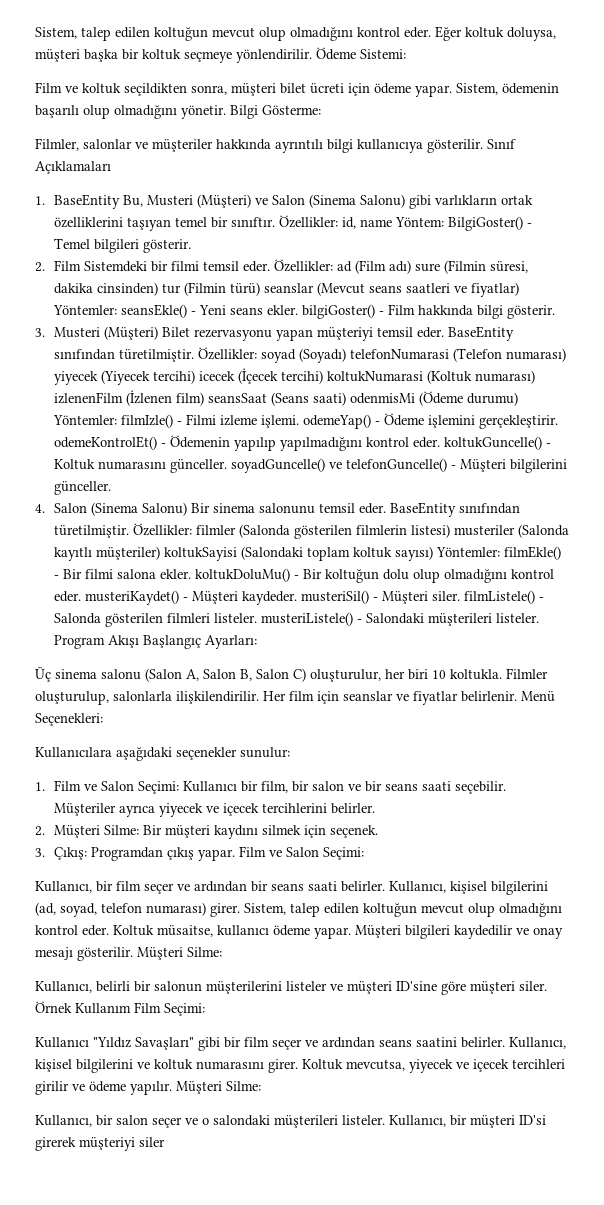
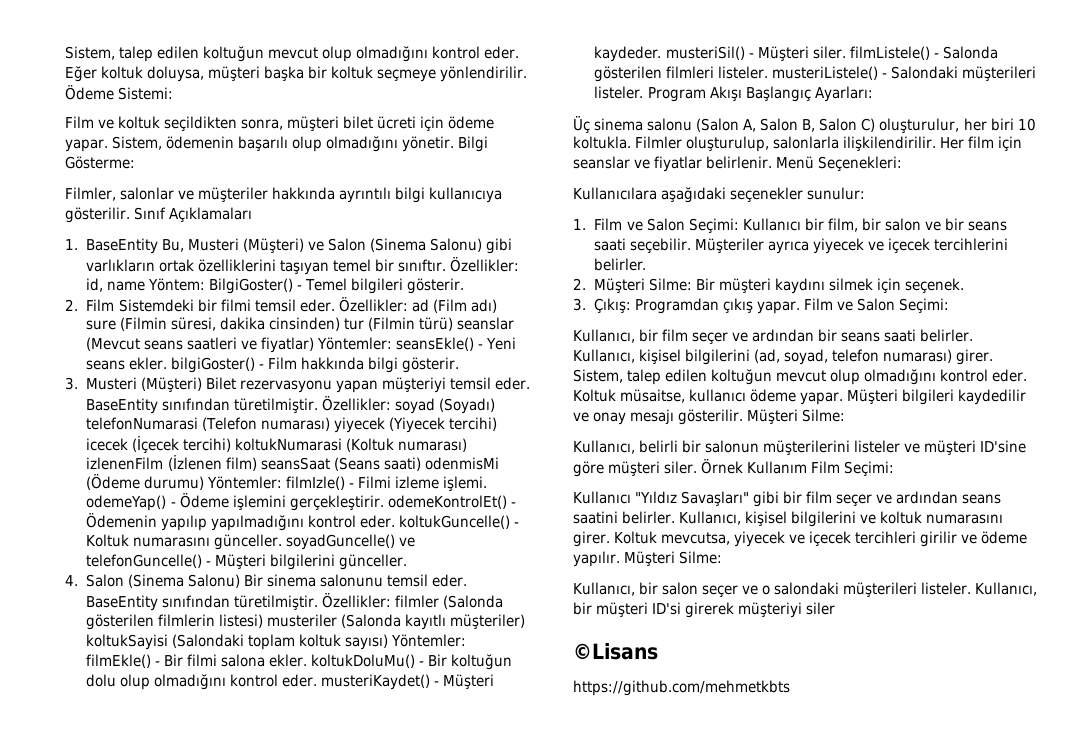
(165, 1142) none -> [573,643,658,660] [573,680,790,696] // ©Lisans // https://github.com/mehmetkbts

